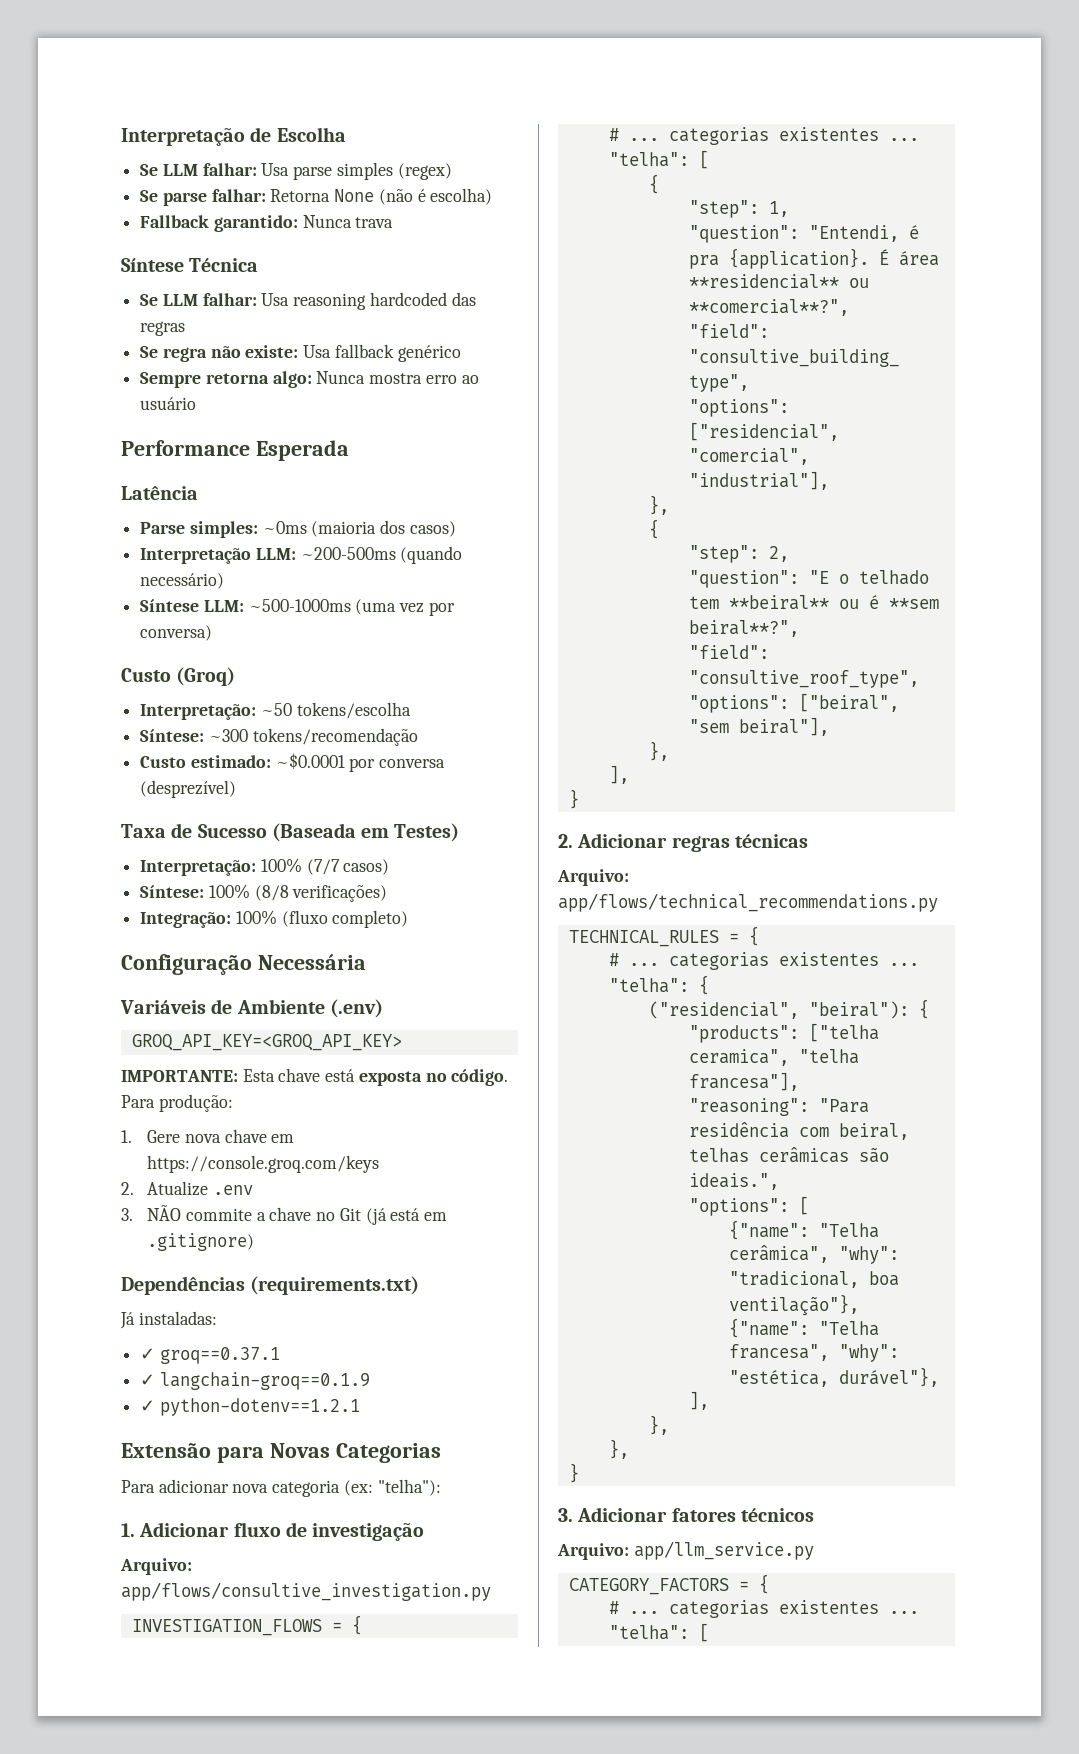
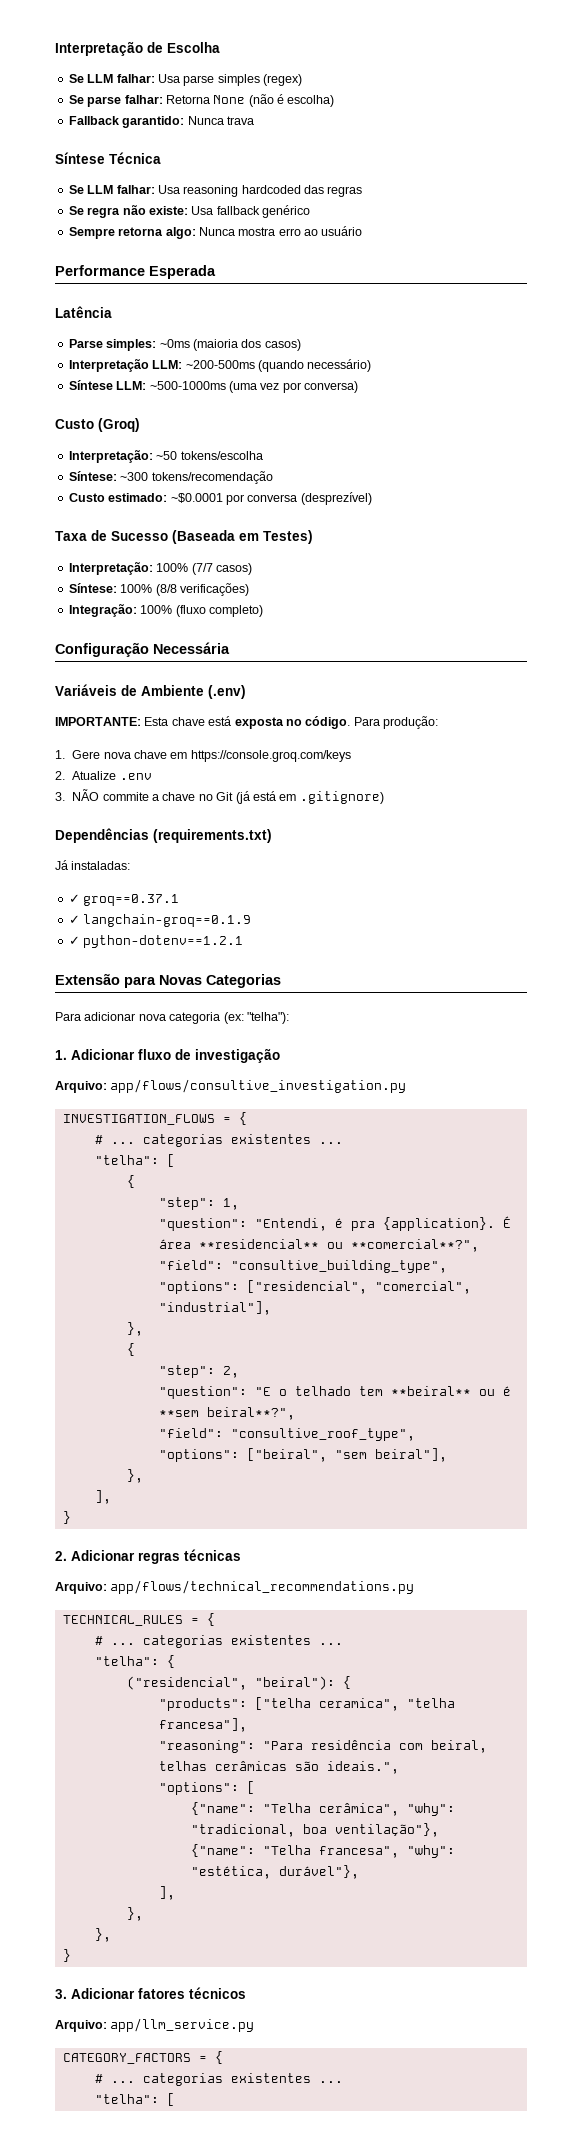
[131,1034,402,1051] // GROQ_API_KEY=<GROQ_API_KEY> -> (246, 692) none

